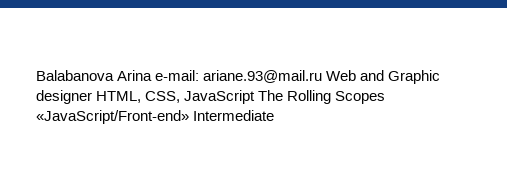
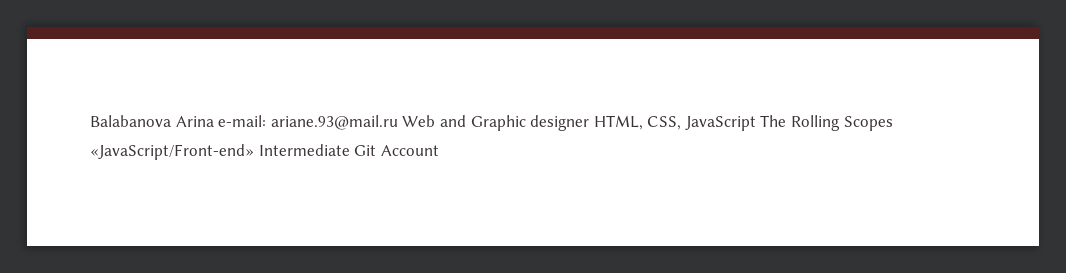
(275, 115) none -> [354,145,439,156] Git Account

